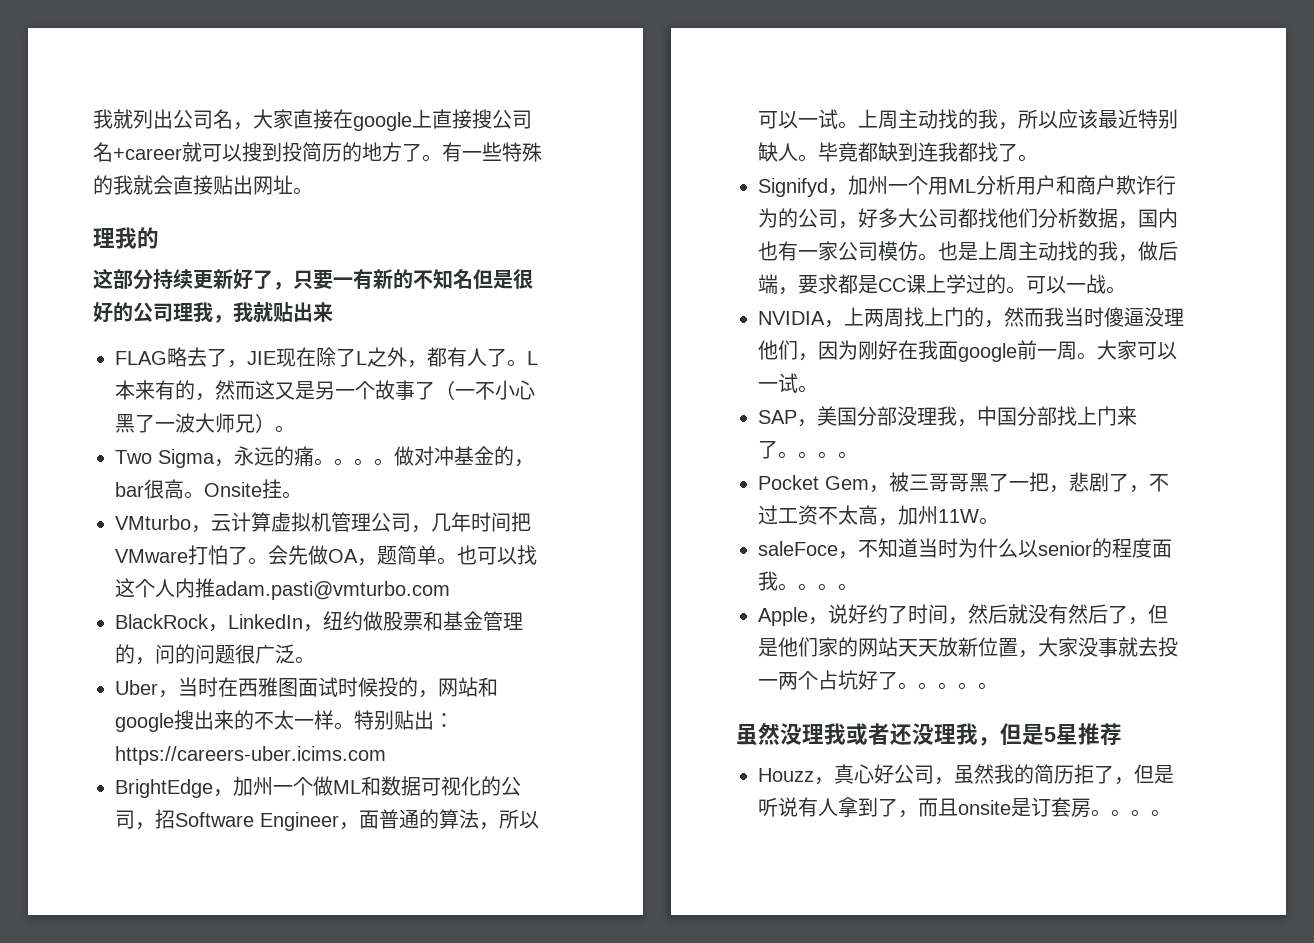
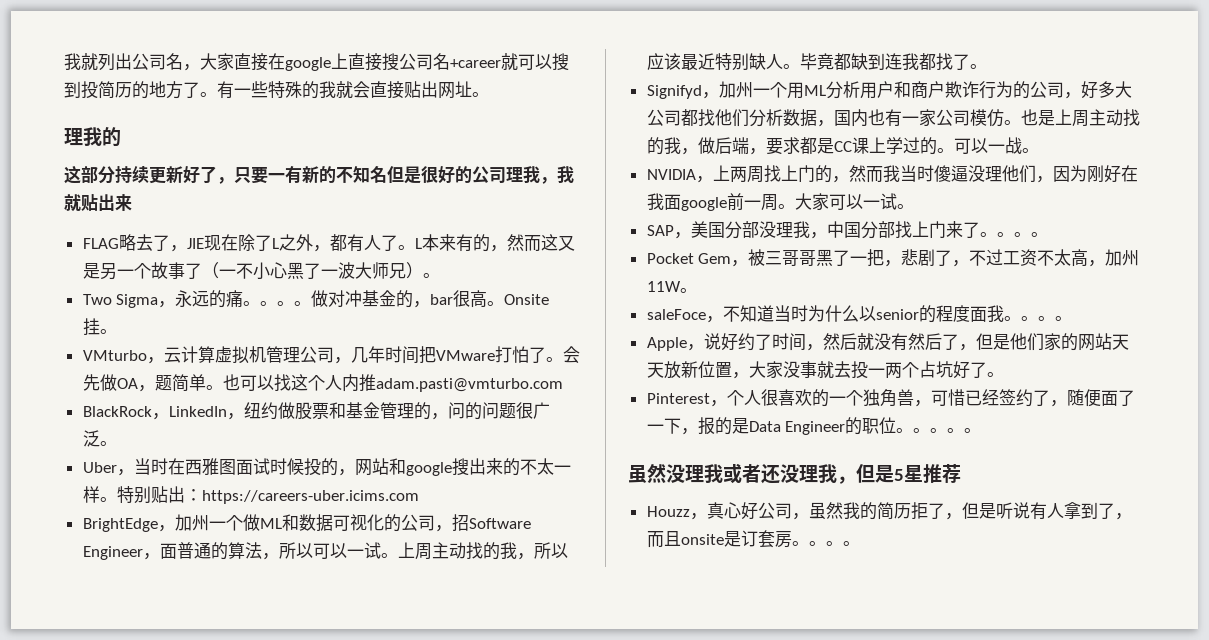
(918, 686) none -> [646,389,1135,407] [646,417,914,435] // Pinterest，个人很喜欢的一个独角兽，可惜已经签约了，随便面了一下，报的是Data Engineer的职位。

